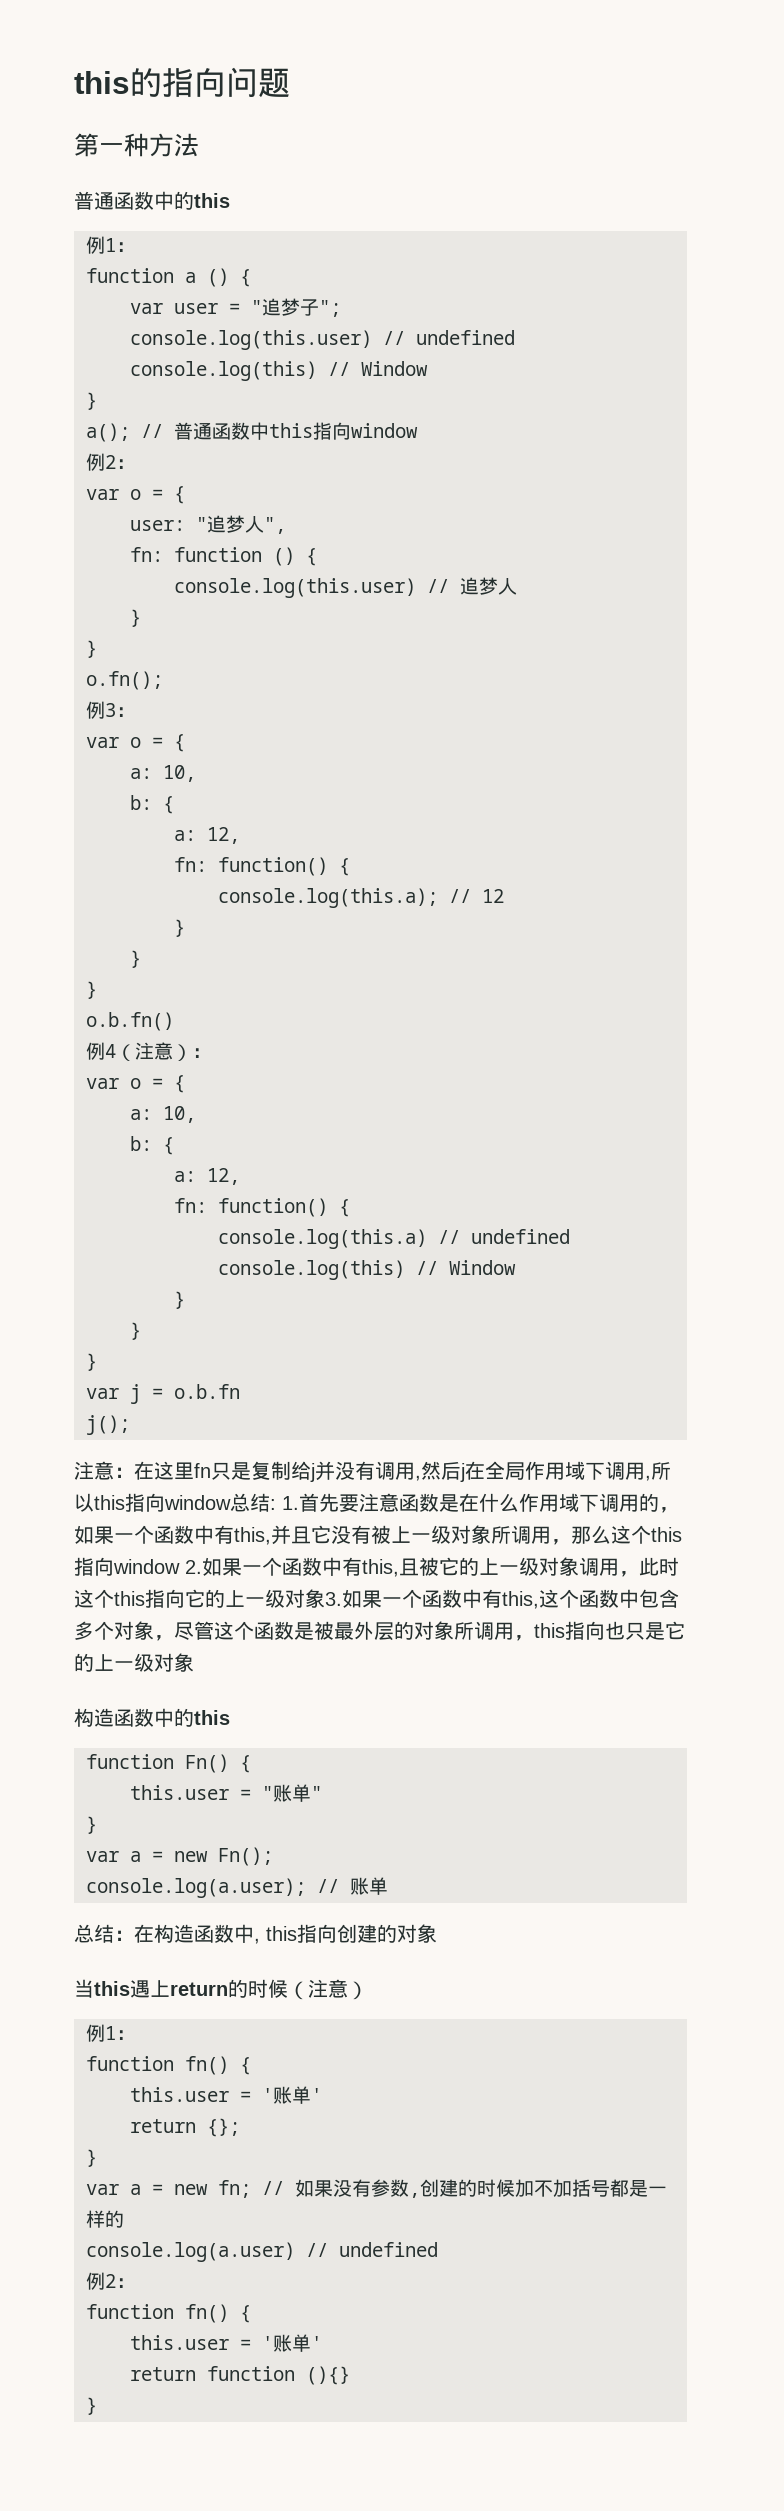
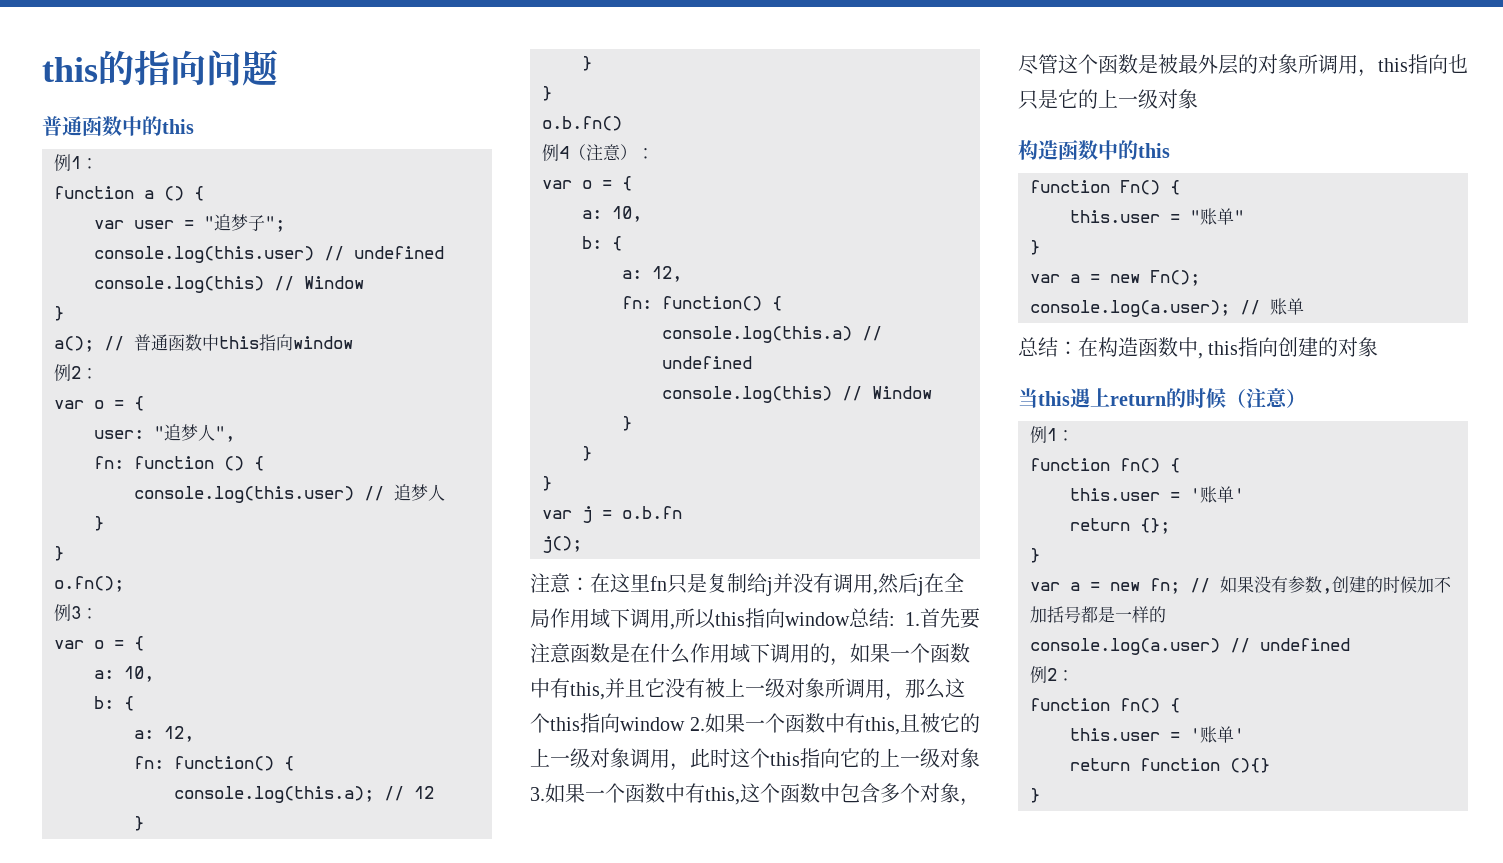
[74,133,199,157] // 第一种方法 -> (278, 68) none

